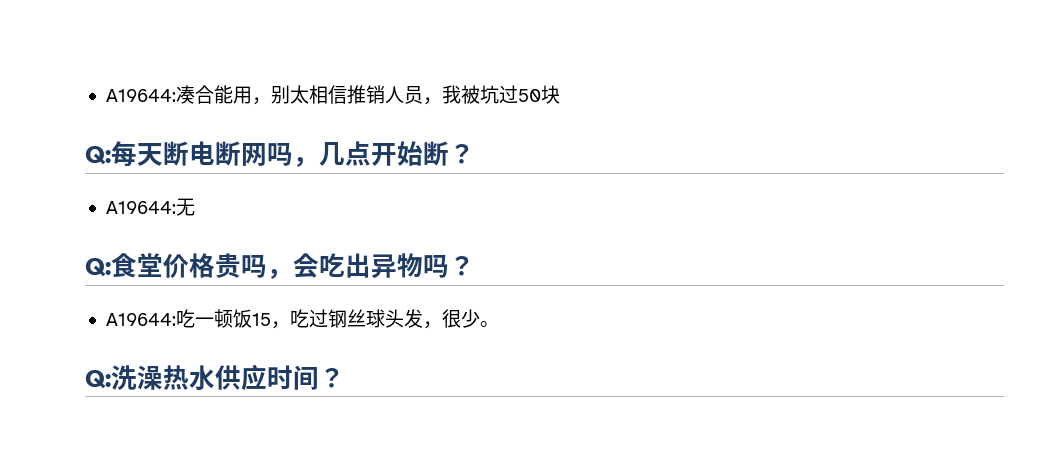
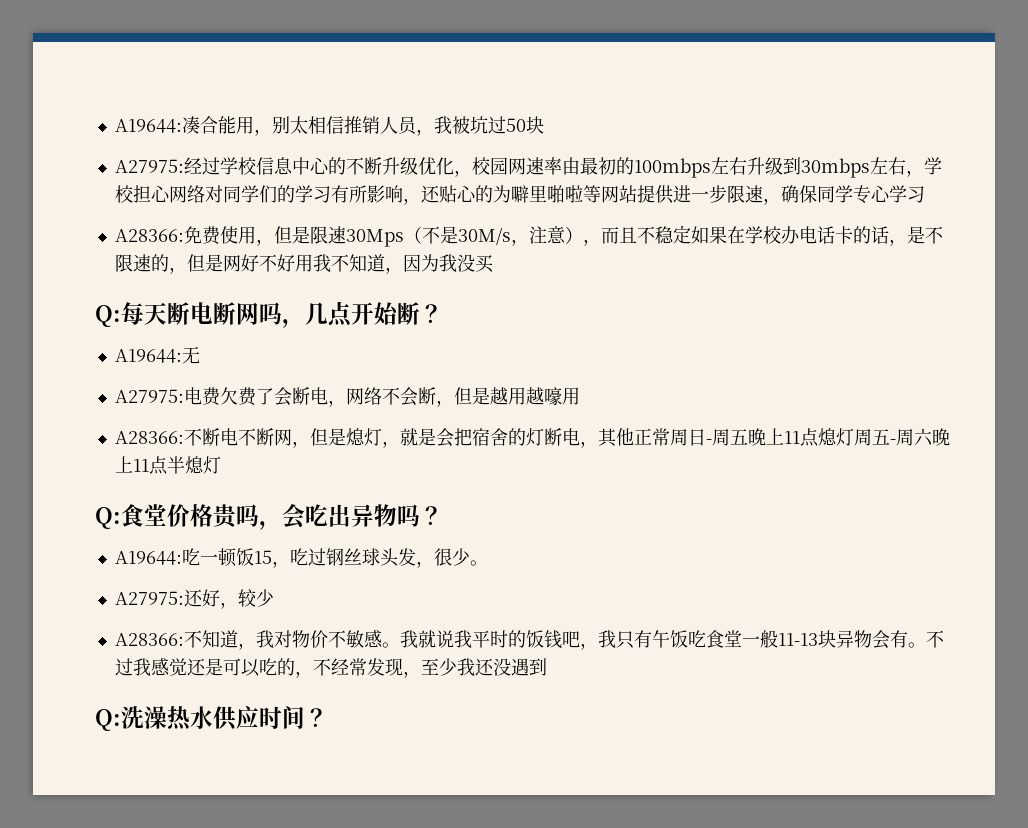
(560, 94) none -> [114,157,942,178] [114,185,925,205] [114,225,943,247] [114,254,494,274] // A27975:经过学校信息中心的不断升级优化，校园网速率由最初的100mbps左右升级到30mbps左右，学校担心网络对同学们的学习有所影响，还贴心的为噼里啪啦等网站提供进一步限速，确保同学专心学习 // A28366:免费使用，但是限速30Mps（不是30M/s，注意），而且不稳定如果在学校办电话卡的话，是不限速的，但是网好不好用我不知道，因为我没买
(195, 207) none -> [114,387,580,407] [114,428,950,448] [114,456,221,475] // A27975:电费欠费了会断电，网络不会断，但是越用越嚎用 // A28366:不断电不断网，但是熄灯，就是会把宿舍的灯断电，其他正常周日-周五晚上11点熄灯周五-周六晚上11点半熄灯
(499, 324) none -> [114,589,274,609] [114,630,944,650] [114,658,547,678] // A27975:还好，较少 // A28366:不知道，我对物价不敏感。我就说我平时的饭钱吧，我只有午饭吃食堂一般11-13块异物会有。不过我感觉还是可以吃的，不经常发现，至少我还没遇到

